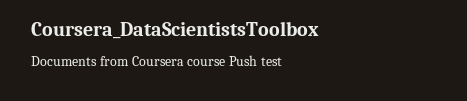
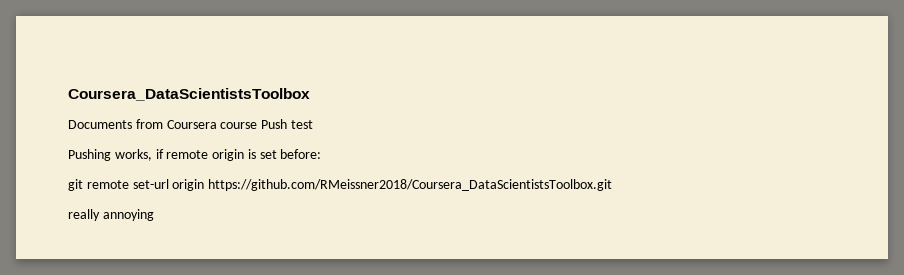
(282, 61) none -> [68,149,322,161] [68,179,613,191] [68,209,154,221] // Pushing works, if remote origin is set before: // git remote set-url origin https://github.com/RMeissner2018/Coursera_DataScientistsToolbox.git // really annoying

